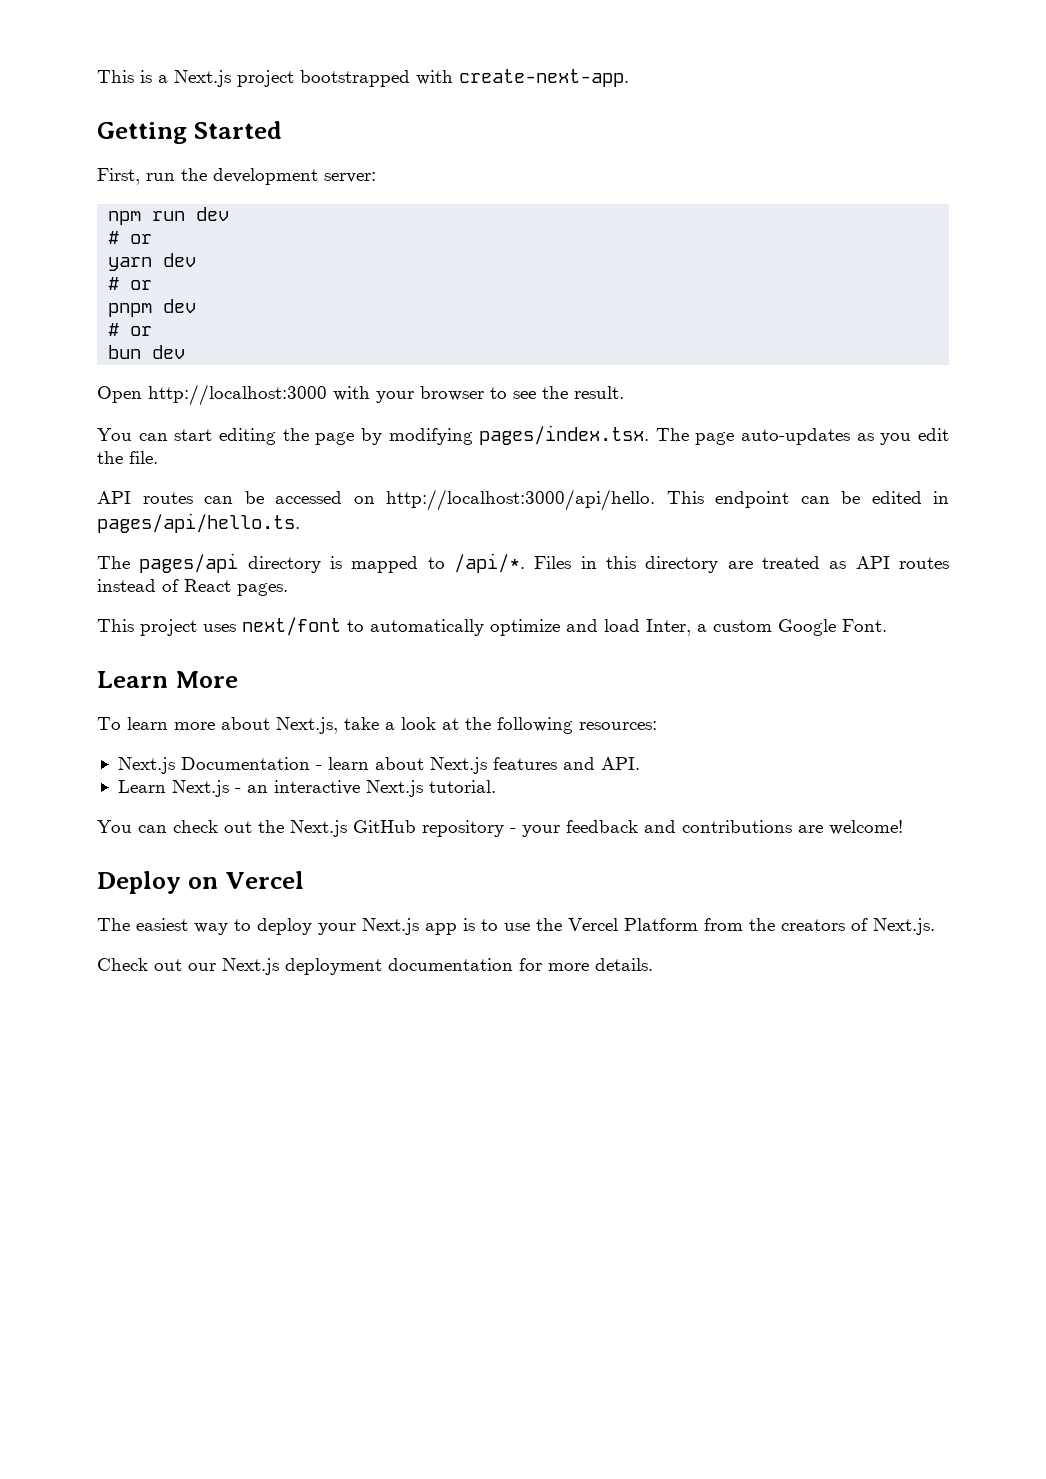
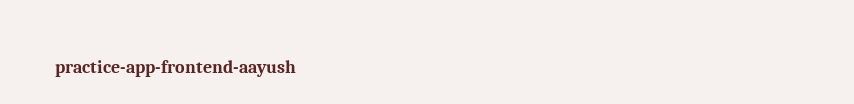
[97,69,629,87] [97,121,282,144] [97,168,376,185] [108,207,230,225] [108,231,153,244] [108,253,197,271] [108,277,153,290] [108,299,197,317] [108,323,153,336] [108,345,186,359] [97,384,624,406] [97,425,949,445] [97,451,158,464] [97,489,949,511] [97,513,300,533] [97,553,950,573] [97,579,288,596] [97,617,887,636] [97,671,238,688] [97,717,657,734] [117,757,640,774] [117,780,496,797] [97,820,903,837] [97,871,304,894] [97,918,935,935] [97,958,653,975] This is a Next.js project bootstrapped with create-next-app. // Getting Started // First, run the development server: // npm run dev // # or // yarn dev // # or // pnpm dev // # or // bun dev // Open http://localhost:3000 with your browser to see the result. // You can start editing the page by modifying pages/index.tsx. The page auto-updates as you edit the file. // API routes can be accessed on http://localhost:3000/api/hello. This endpoint can be edited in pages/api/hello.ts. // The pages/api directory is mapped to /api/*. Files in this directory are treated as API routes instead of React pages. // This project uses next/font to automatically optimize and load Inter, a custom Google Font. // Learn More // To learn more about Next.js, take a look at the following resources: // Next.js Documentation - learn about Next.js features and API. // Learn Next.js - an interactive Next.js tutorial. // You can check out the Next.js GitHub repository - your feedback and contributions are welcome! // Deploy on Vercel // The easiest way to deploy your Next.js app is to use the Vercel Platform from the creators of Next.js. // Check out our Next.js deployment documentation for more details. -> [55,60,296,77] practice-app-frontend-aayush

